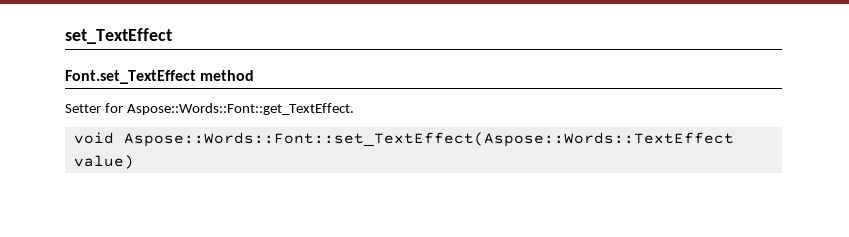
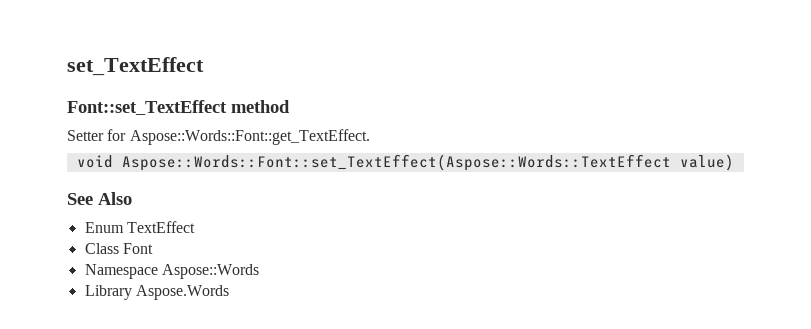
[65,70,196,84] Font.set_TextEffect -> [67,100,227,115] Font::set_TextEffect
(134, 162) none -> [67,192,132,205] [84,221,195,233] [84,243,153,254] [84,264,259,279] [84,285,229,300] // See Also // Enum TextEffect // Class Font // Namespace Aspose::Words // Library Aspose.Words

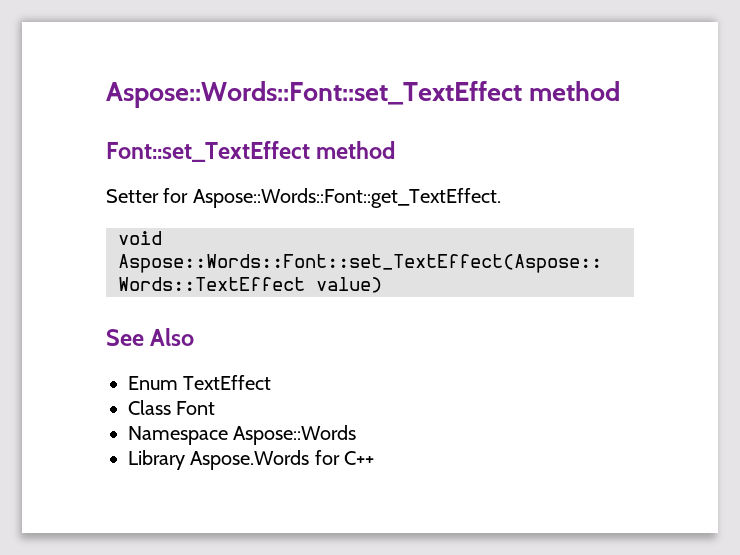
[67,57,204,76] set_TextEffect -> [106,81,621,108] Aspose::Words::Font::set_TextEffect method
(229, 292) none -> [314,450,375,465] for C++

